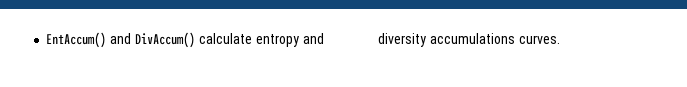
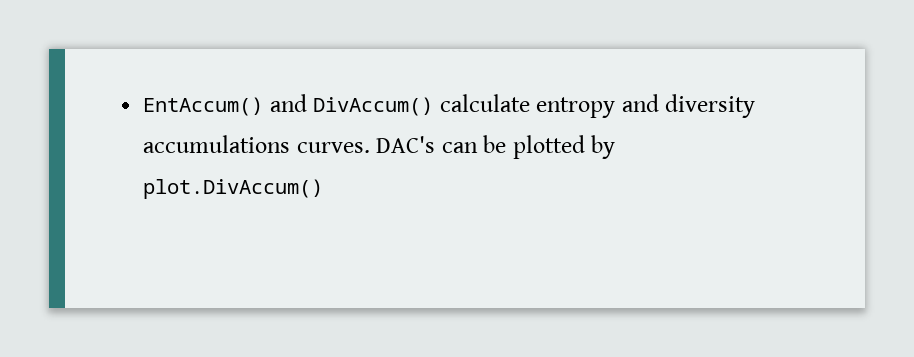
(560, 39) none -> [376,135,616,159] [143,179,324,199] DAC's can be plotted by plot.DivAccum()

